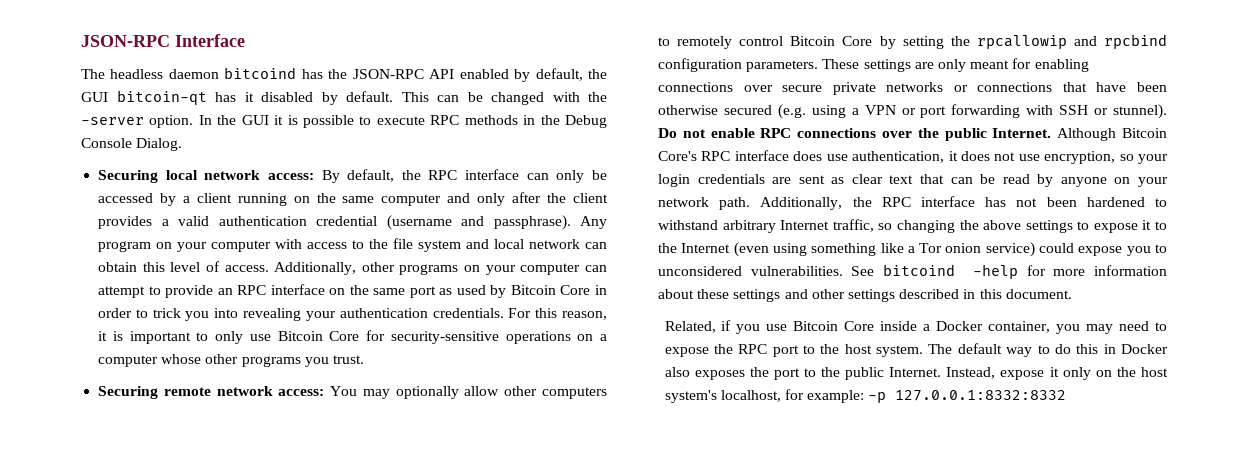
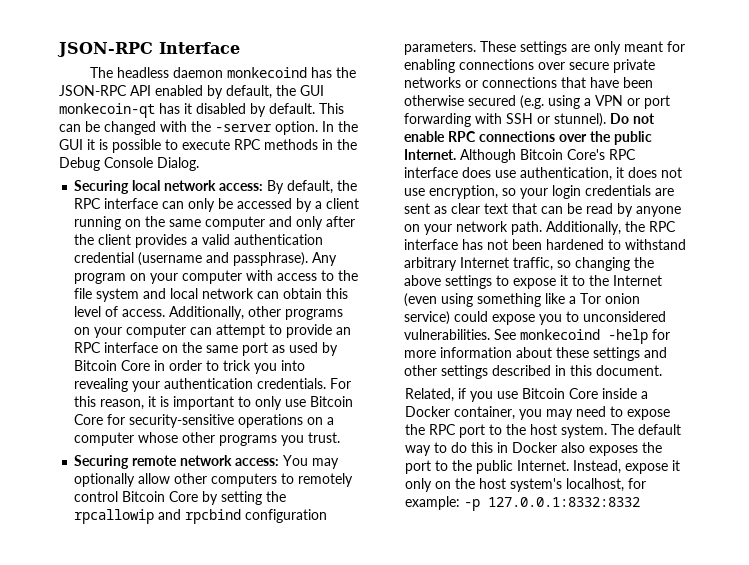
[224,67,297,79] bitcoind -> [227,67,308,78] monkecoind
[116,90,207,105] bitcoin-qt -> [59,103,155,118] monkecoin-qt
[882,264,955,276] bitcoind -> [520,329,601,340] monkecoind

